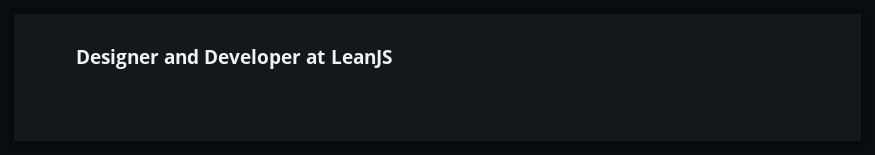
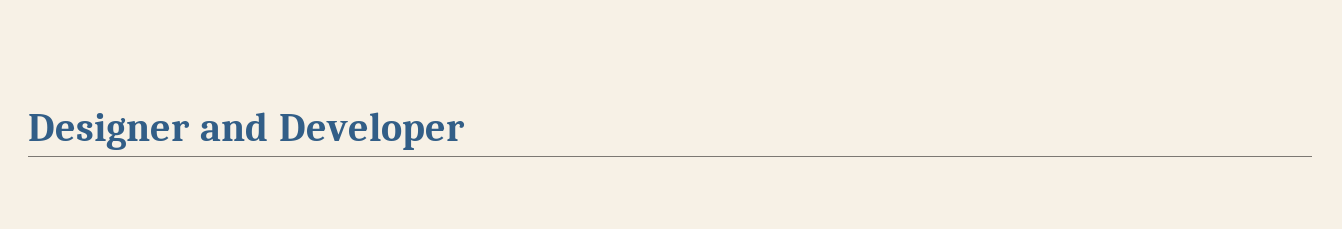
[306,50,392,68] at LeanJS -> (465, 131) none

